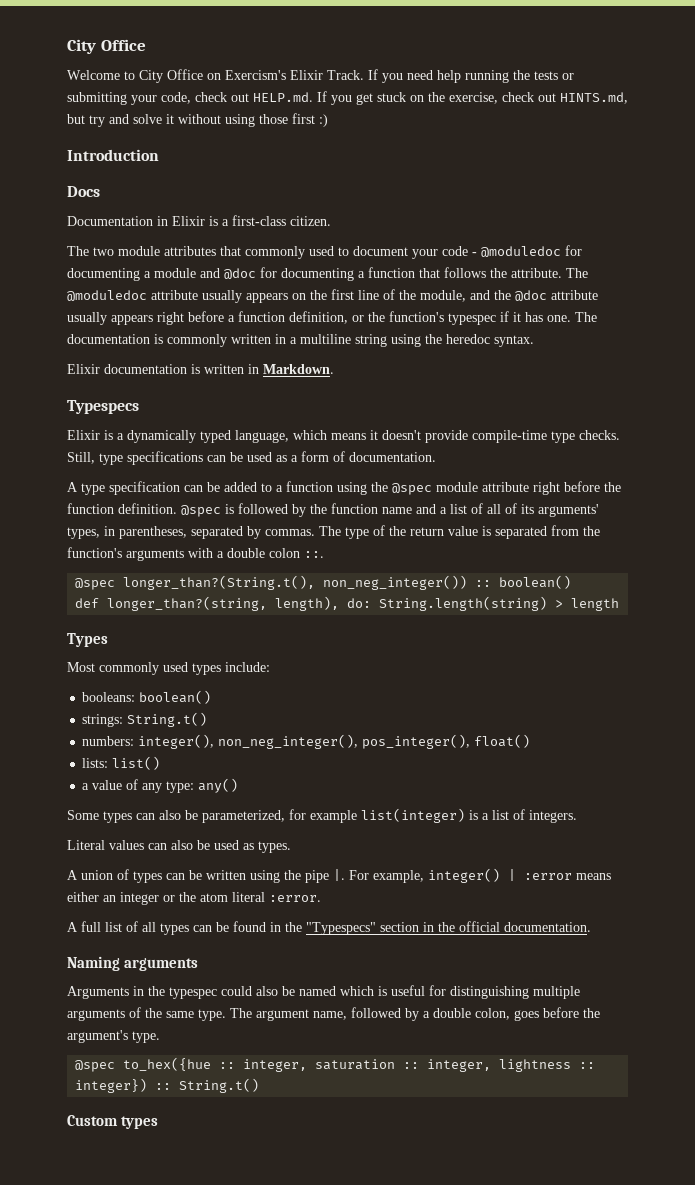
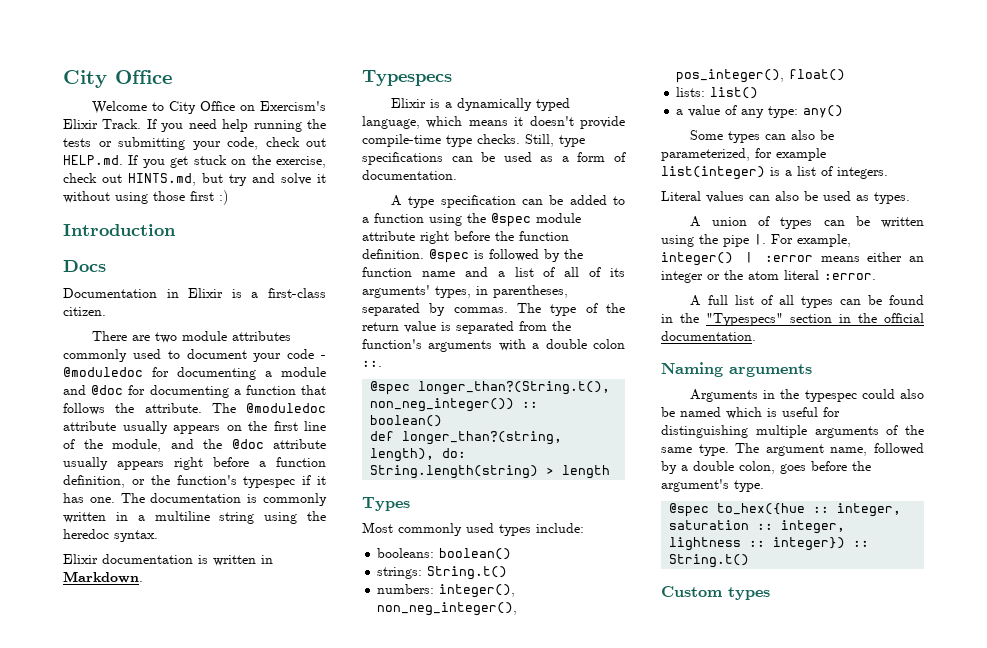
[67,246,89,256] The -> [91,331,150,341] There are
[220,246,241,256] that -> (291, 336) none

